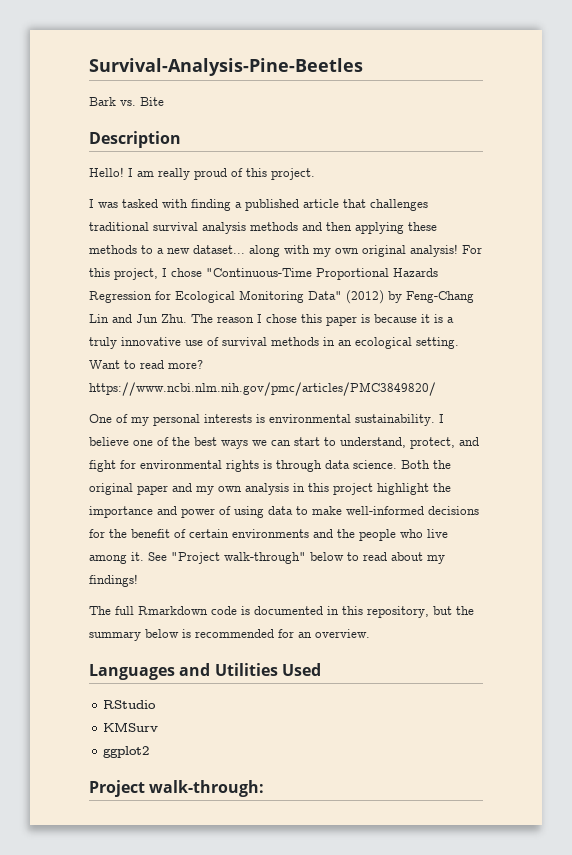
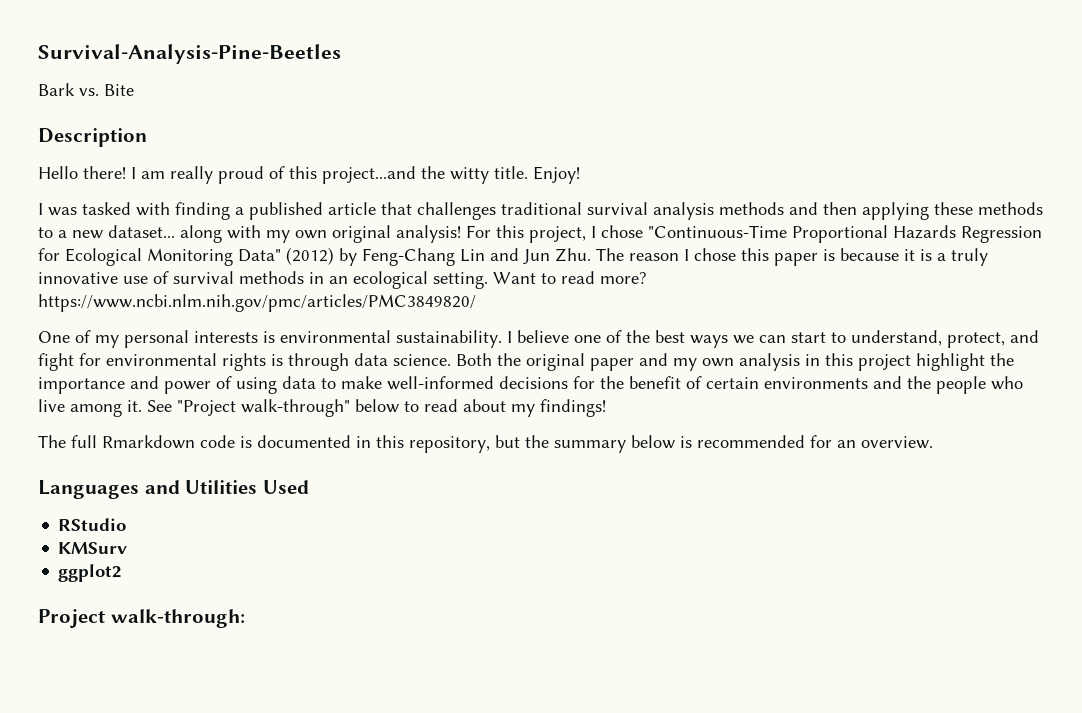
[89,167,124,177] Hello! -> [38,166,126,179] Hello there!
[271,168,315,180] project. -> [322,166,580,184] project...and the witty title. Enjoy!

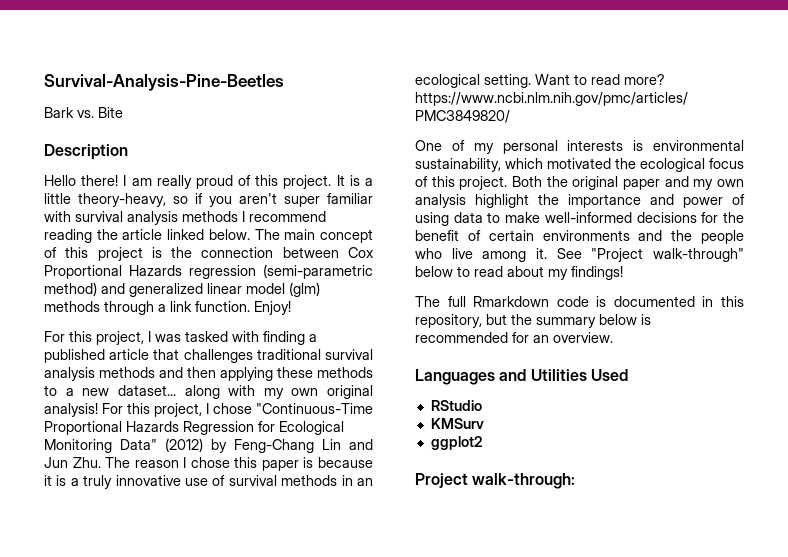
[322,166,580,184] project...and the witty title. Enjoy! // -> [283,175,374,189] [44,193,373,207] [44,211,326,225] [44,229,374,243] [44,247,374,261] [44,264,373,279] [44,282,320,297] [44,301,291,315] [44,331,144,345] project. It is a little theory-heavy, so if you aren't super familiar with survival analysis methods I recommend reading the article linked below. The main concept of this project is the connection between Cox Proportional Hazards regression (semi-parametric method) and generalized linear model (glm) methods through a link function. Enjoy! // For this project,
[396,330,1039,348] [38,353,451,371] sustainability. I believe one of the best ways we can start to understand, protect, and fight for environmental rights is through data science. -> [415,158,744,172] [415,176,508,190] sustainability, which motivated the ecological focus of this project.
[805,353,911,371] in this project -> (466, 201) none

